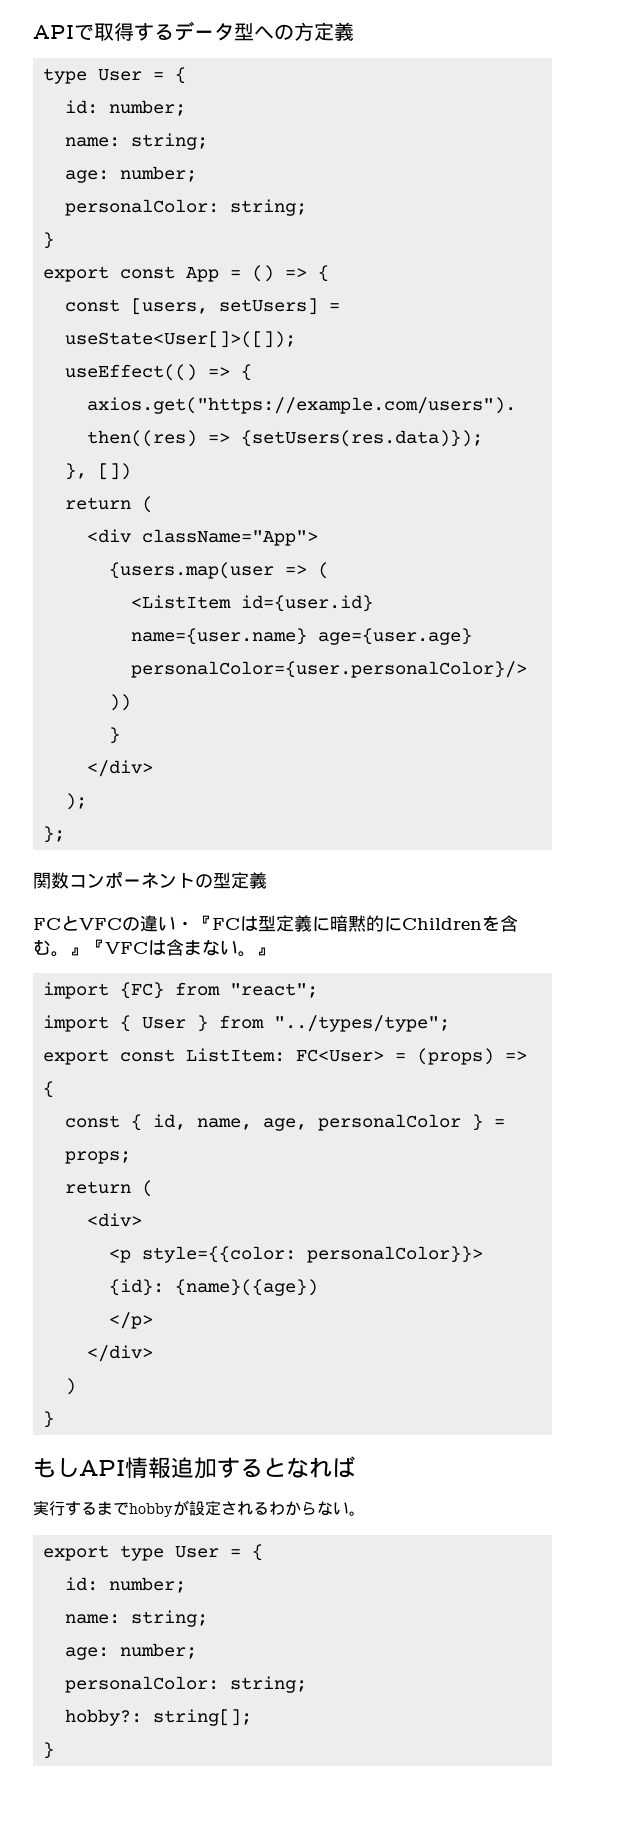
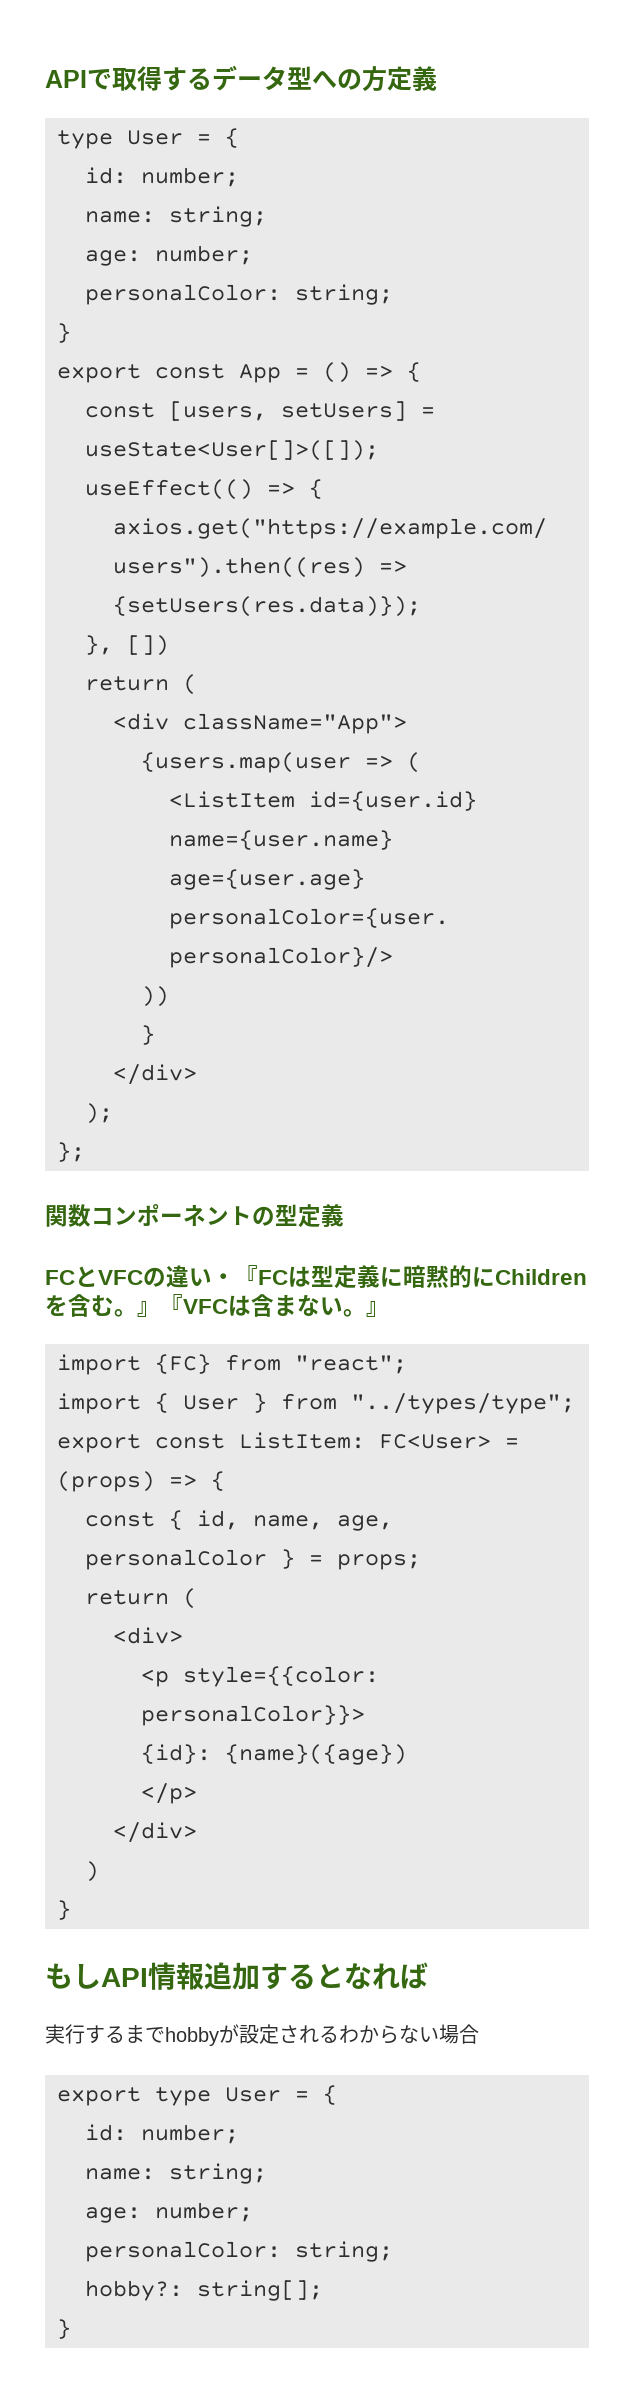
[349,1511,365,1516] 。 -> [439,2024,479,2044] 場合

